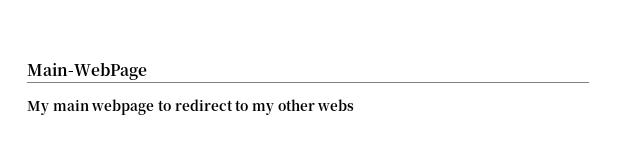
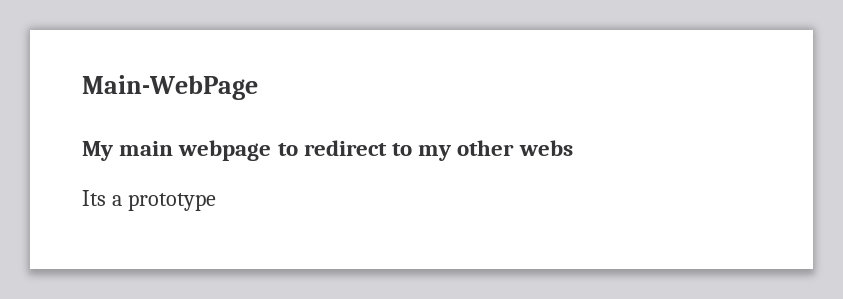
(355, 105) none -> [82,190,216,211] // Its a prototype

